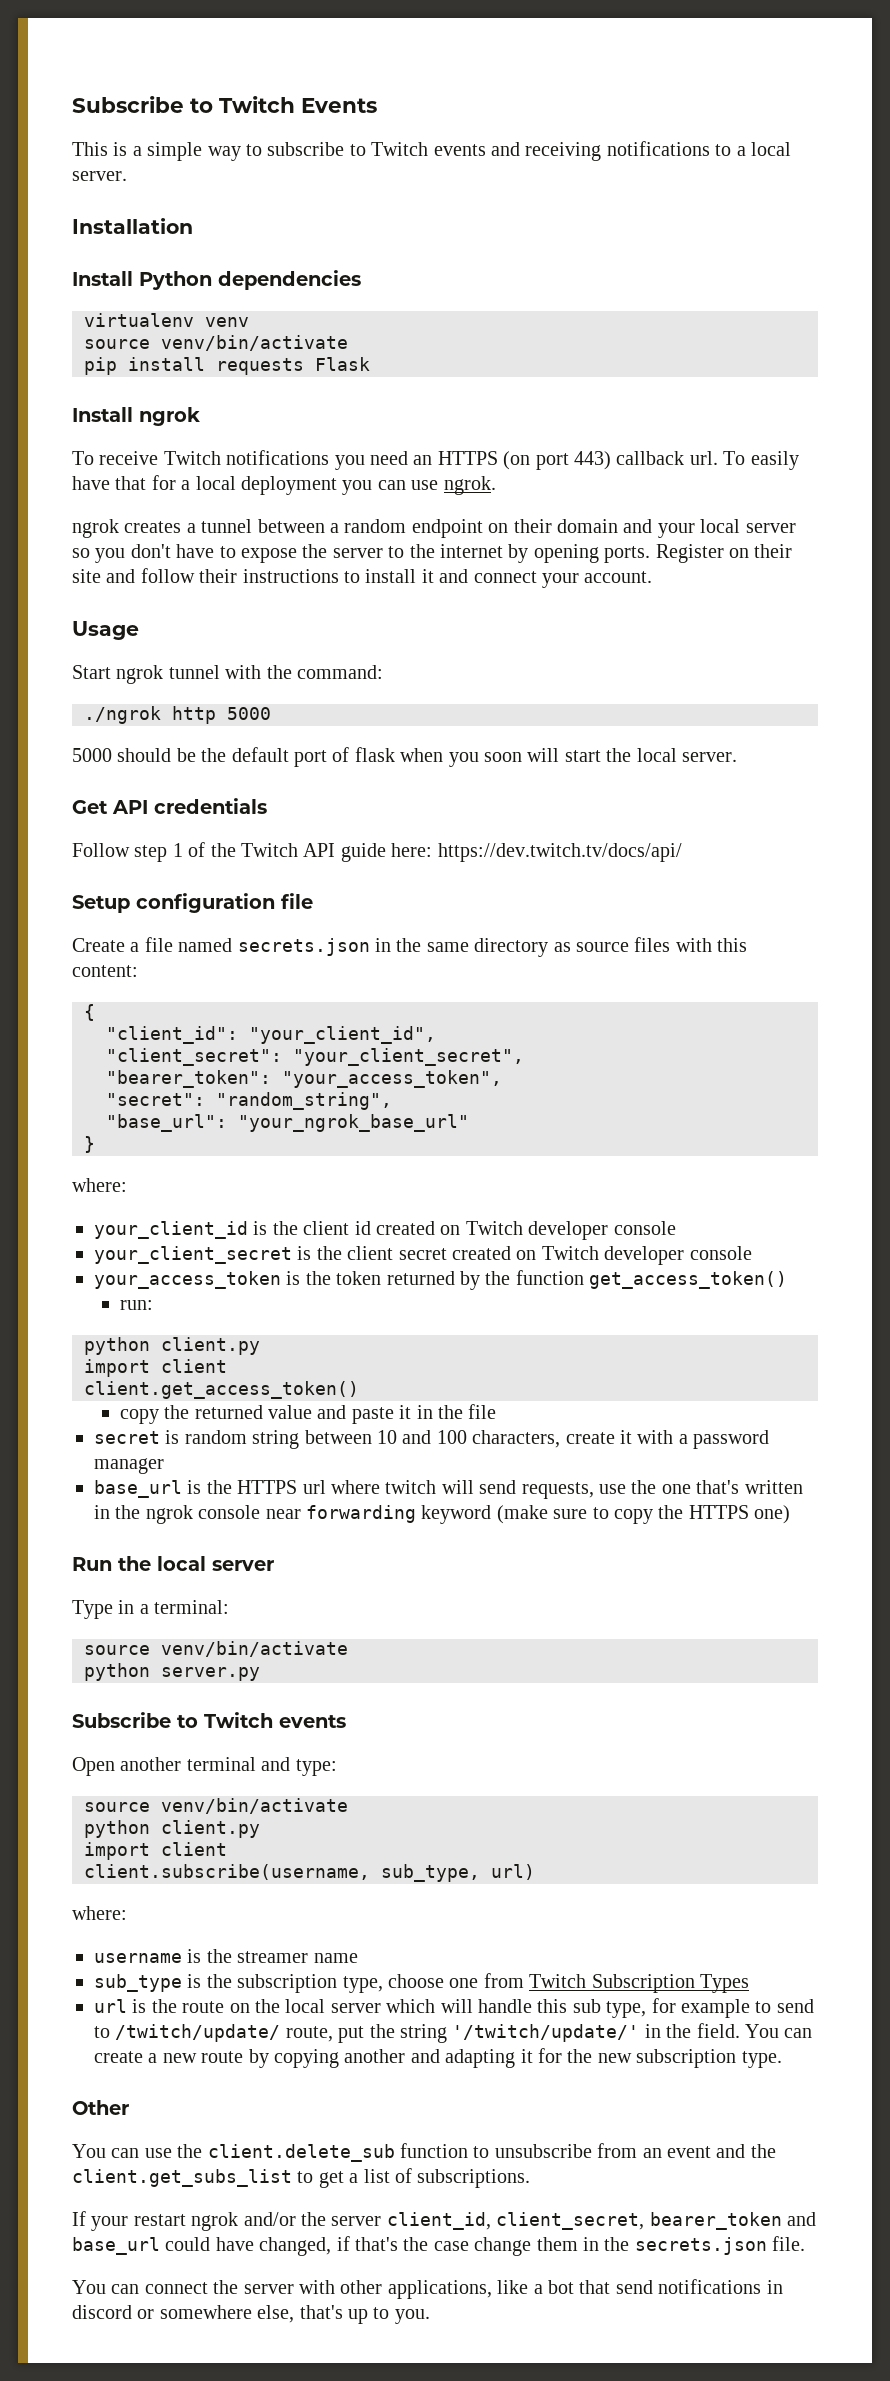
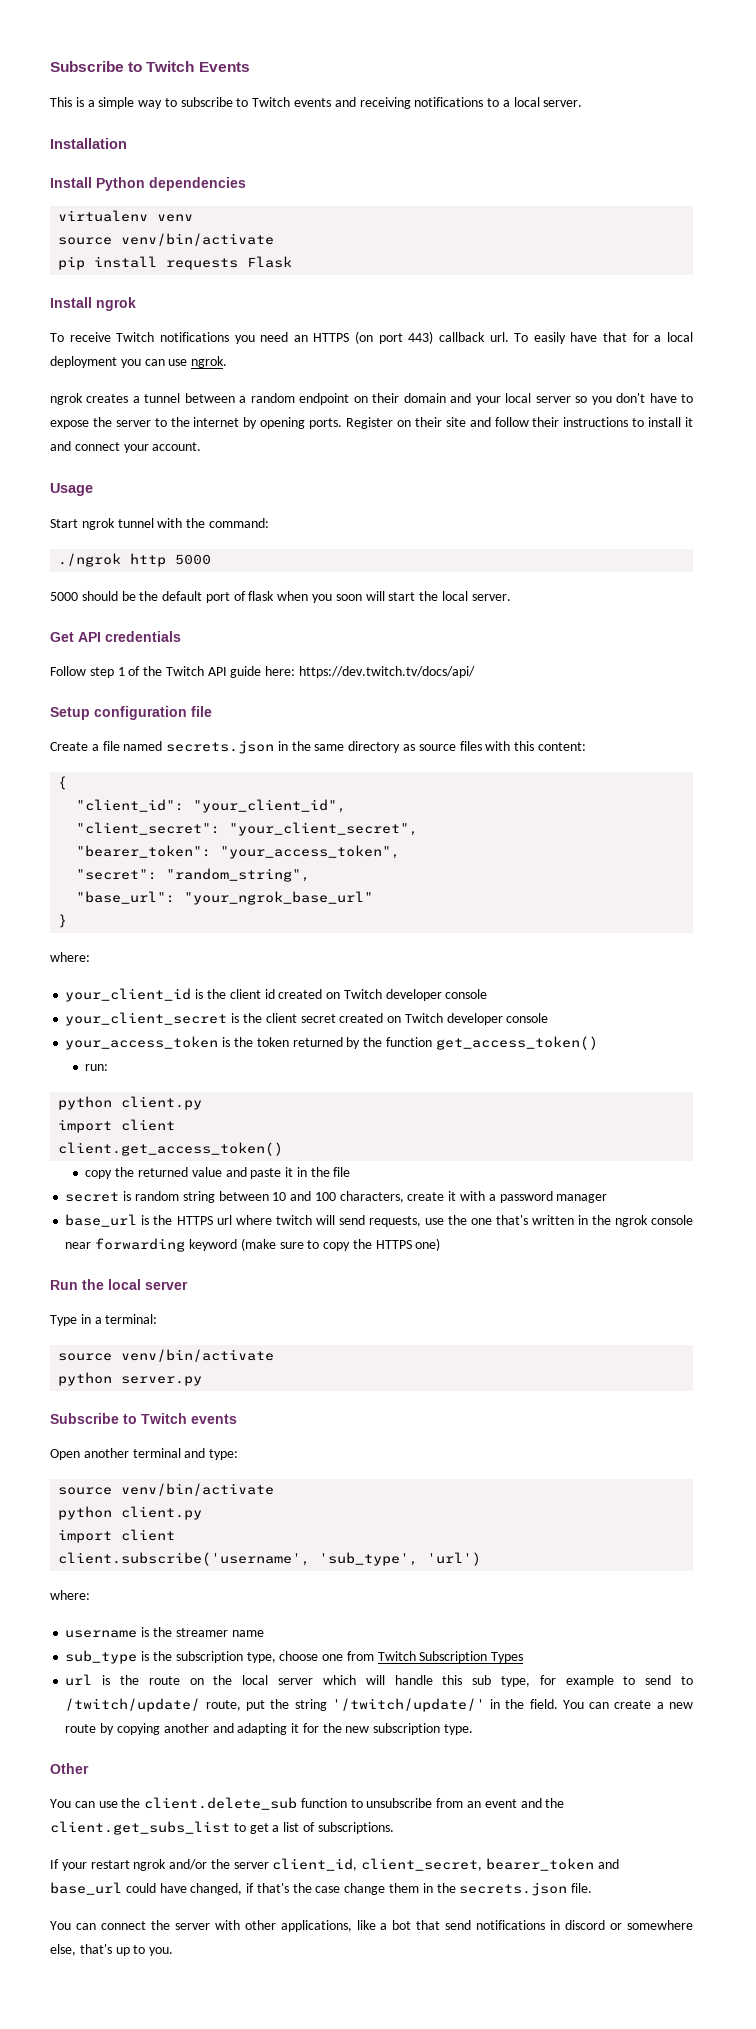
[84,1864,535,1882] client.subscribe(username, sub_type, url) -> [58,1552,482,1566] client.subscribe('username', 'sub_type', 'url')

